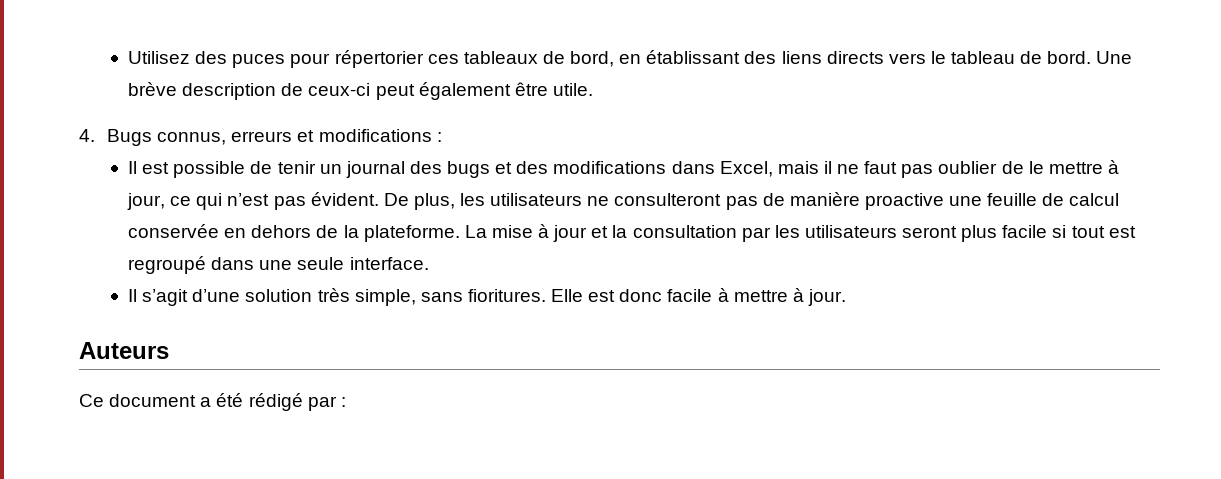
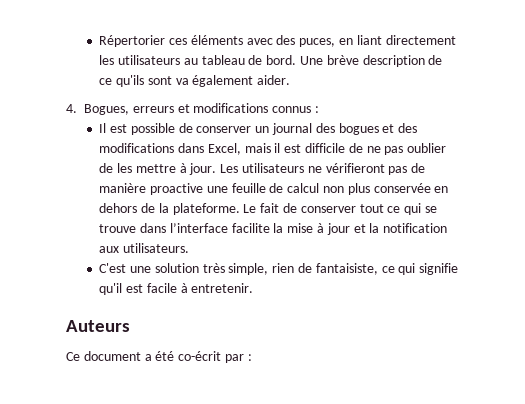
[127,50,946,68] Utilisez des puces pour répertorier ces tableaux de bord, en établissant des liens directs vers le -> [99,35,456,47] [99,55,198,65] Répertorier ces éléments avec des puces, en liant directement les utilisateurs au
[308,82,593,100] ceux-ci peut également être utile. -> [99,75,291,87] ce qu'ils sont va également aider.
[107,129,227,146] Bugs connus, -> [84,104,129,115] Bogues,
(432, 135) none -> [272,106,312,113] connus
[277,161,316,174] tenir -> [196,126,252,133] conserver
[447,161,491,178] bugs -> [338,123,379,135] bogues
[837,161,898,174] ne faut -> [284,143,381,153] est difficile de ne
[1028,160,1119,174] [126,192,486,210] le mettre à jour, ce qui n’est pas évident. De plus, les -> [117,163,239,175] les mettre à jour. Les
[614,193,722,206] consulteront -> [325,163,385,173] vérifieront
(1120, 199) none -> [323,183,370,195] non plus
[464,225,487,238] La -> [243,203,437,215] [99,223,284,233] Le fait de conserver tout ce qui se trouve dans l’interface facilite la
[632,225,1136,242] [127,256,429,274] [127,288,846,306] consultation par les utilisateurs seront plus facile si tout est regroupé dans une seule interface. // Il s’agit d’une solution très simple, sans fioritures. Elle est donc facile à mettre à jour. -> [383,223,448,233] [99,243,190,253] [99,263,459,275] [99,283,254,295] notification aux utilisateurs. // C'est une solution très simple, rien de fantaisiste, ce qui signifie qu'il est facile à entretenir.
[248,393,303,411] rédigé -> [178,351,222,361] co-écrit

